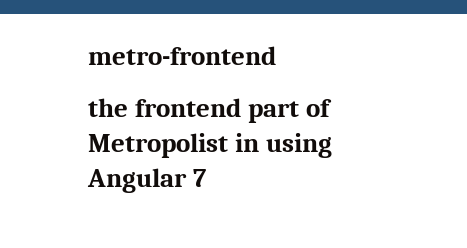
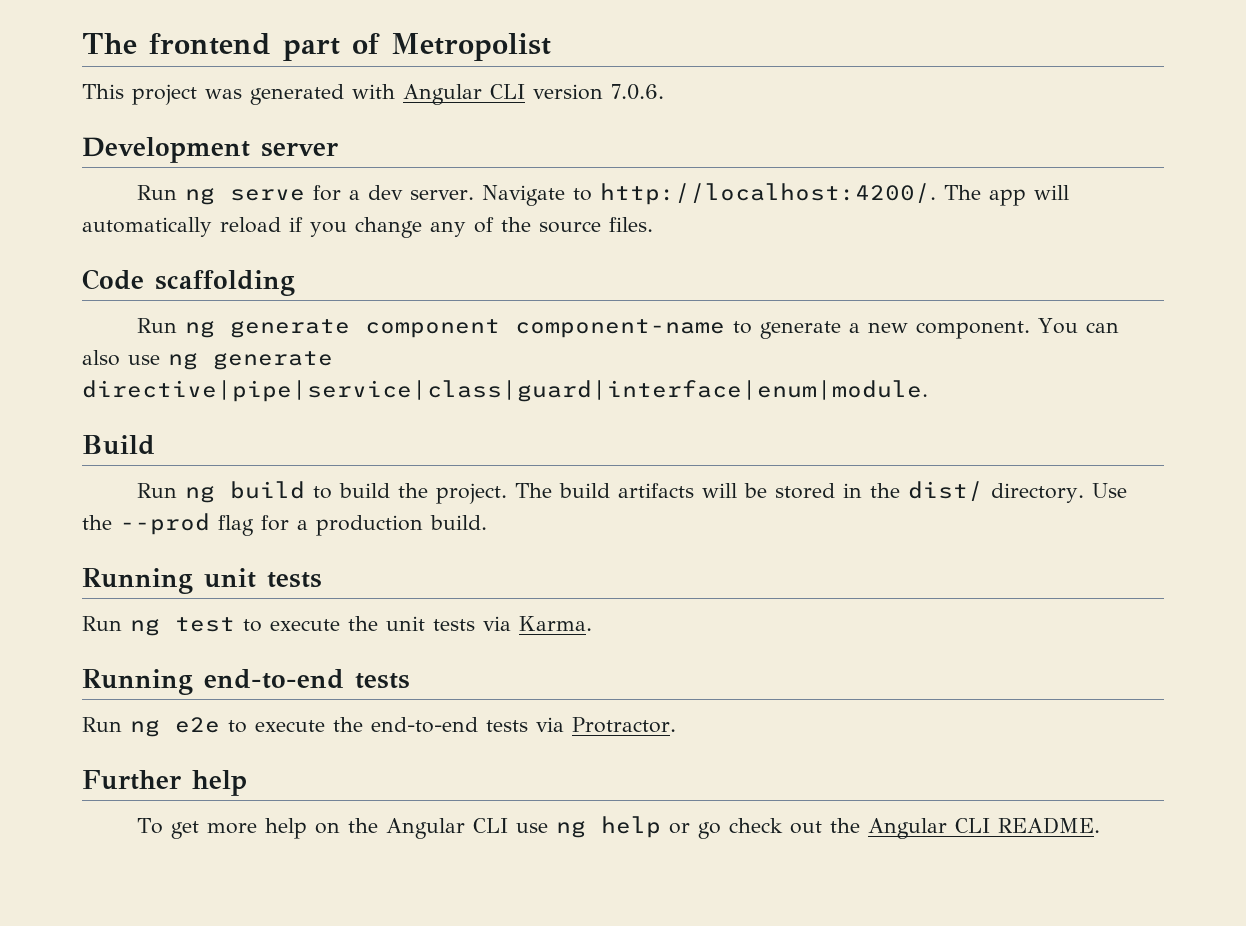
[88,46,276,65] [88,98,128,117] metro-frontend // the -> [82,33,137,54] The
[235,133,333,158] [87,168,208,193] in using Angular 7 -> [82,84,664,105] [82,137,338,163] [136,183,1069,206] [82,217,653,238] [82,269,295,296] [136,318,1119,339] [82,350,333,370] [82,380,928,402] [82,435,155,455] [136,481,1127,504] [82,513,487,536] [82,568,322,594] [82,616,592,636] [82,669,410,695] [82,717,676,737] [82,770,247,796] [136,816,1100,839] // This project was generated with Angular CLI version 7.0.6. // Development server // Run ng serve for a dev server. Navigate to http://localhost:4200/. The app will automatically reload if you change any of the source files. // Code scaffolding // Run ng generate component component-name to generate a new component. You can also use ng generate directive|pipe|service|class|guard|interface|enum|module. // Build // Run ng build to build the project. The build artifacts will be stored in the dist/ directory. Use the --prod flag for a production build. // Running unit tests // Run ng test to execute the unit tests via Karma. // Running end-to-end tests // Run ng e2e to execute the end-to-end tests via Protractor. // Further help // To get more help on the Angular CLI use ng help or go check out the Angular CLI README.

